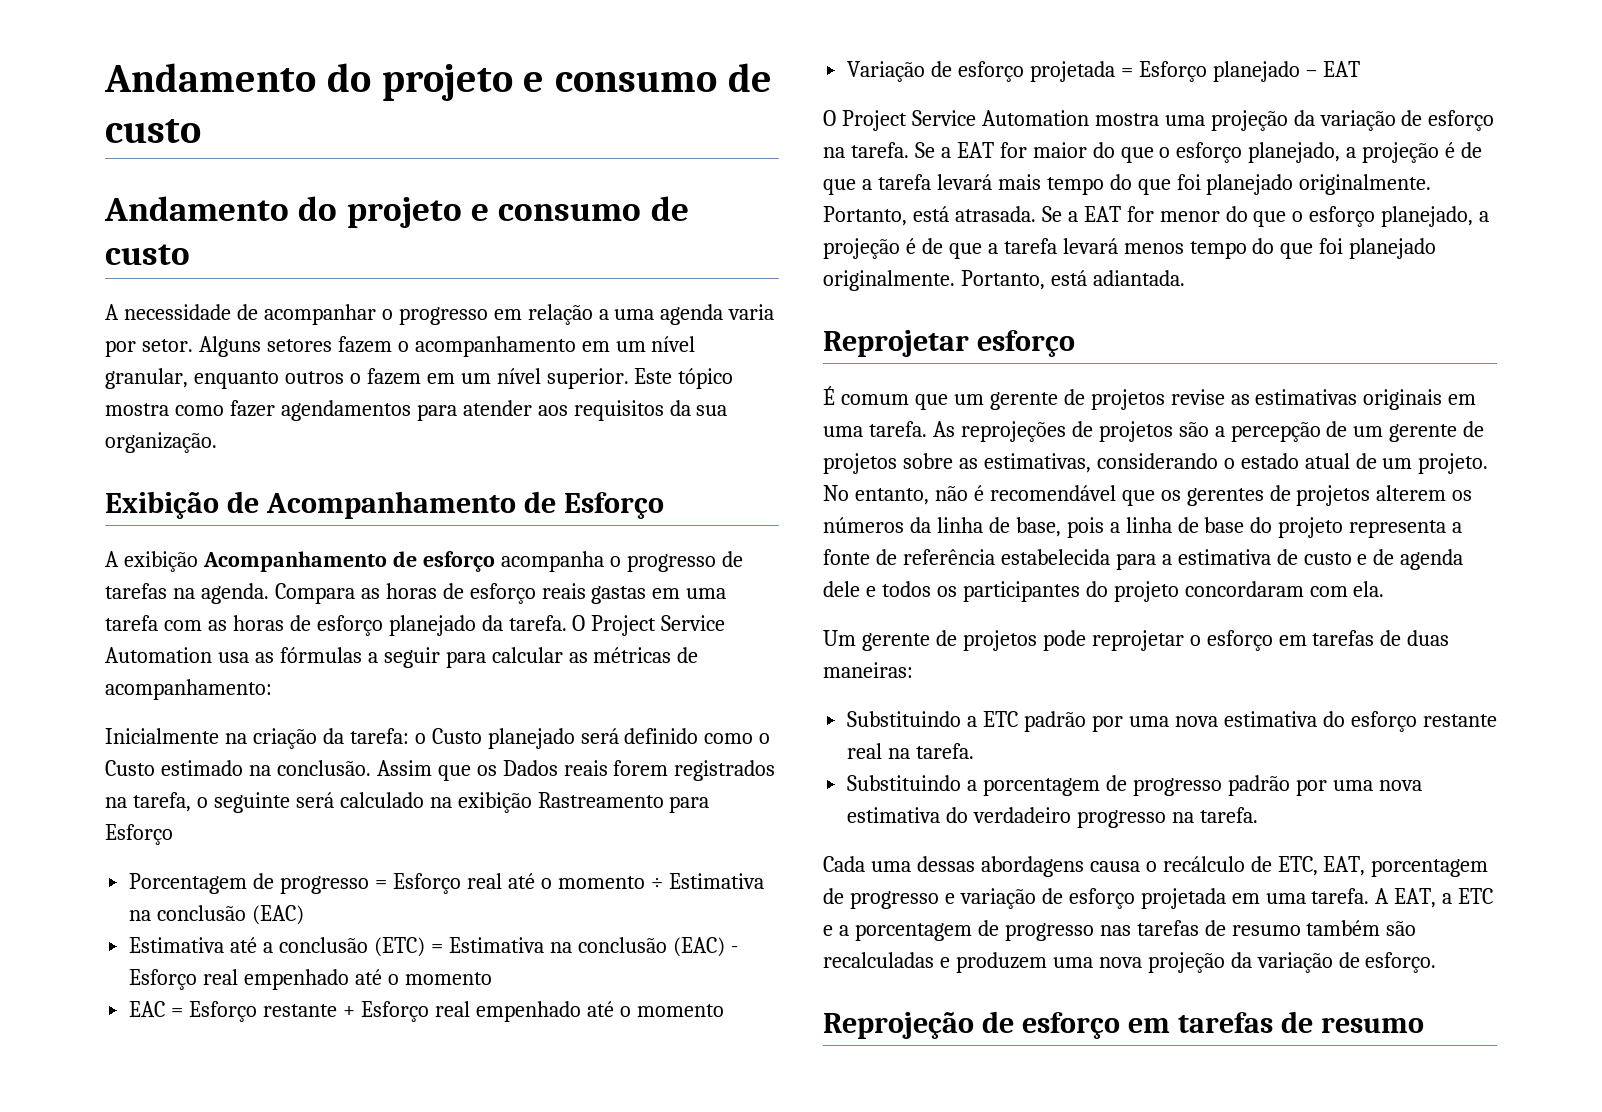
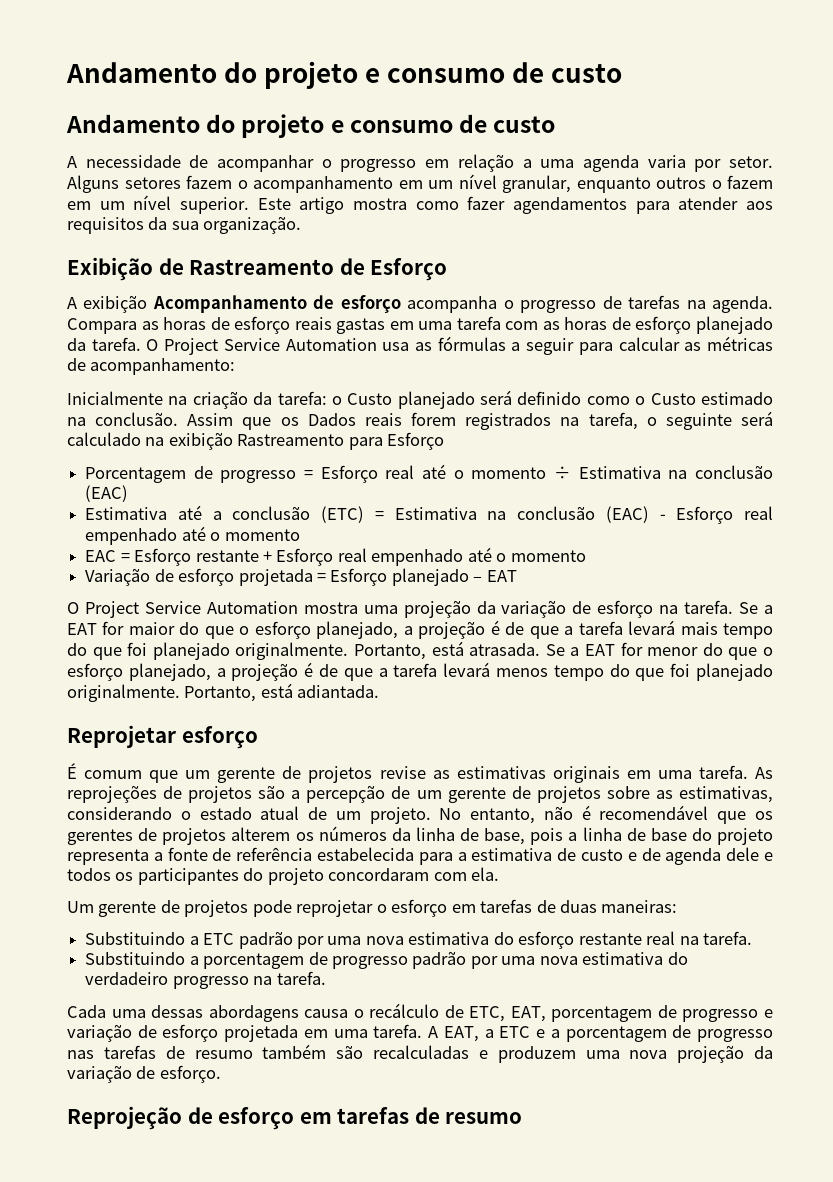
[678,368,734,389] tópico -> [299,197,345,214] artigo
[265,491,516,519] Acompanhamento -> [189,259,335,275] Rastreamento

